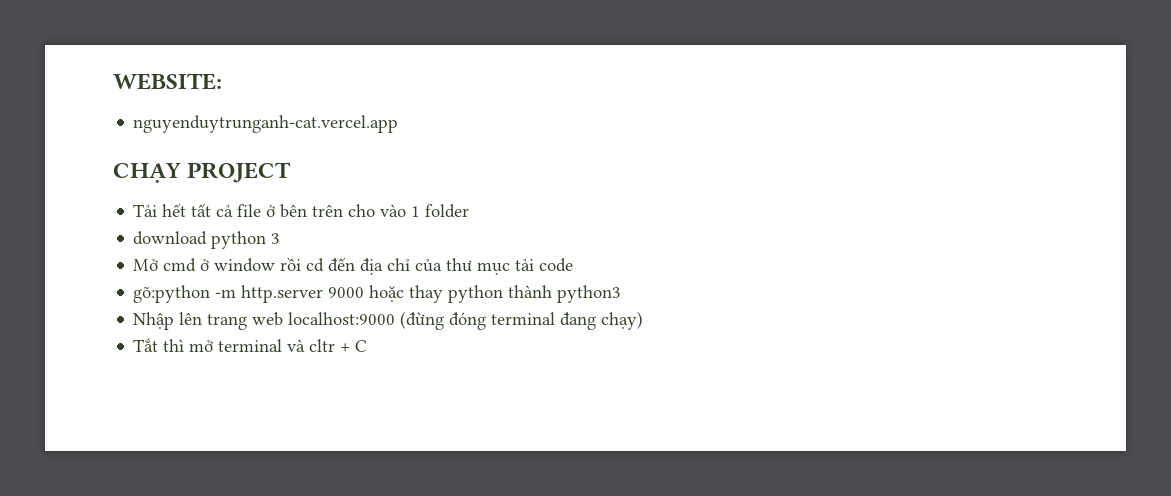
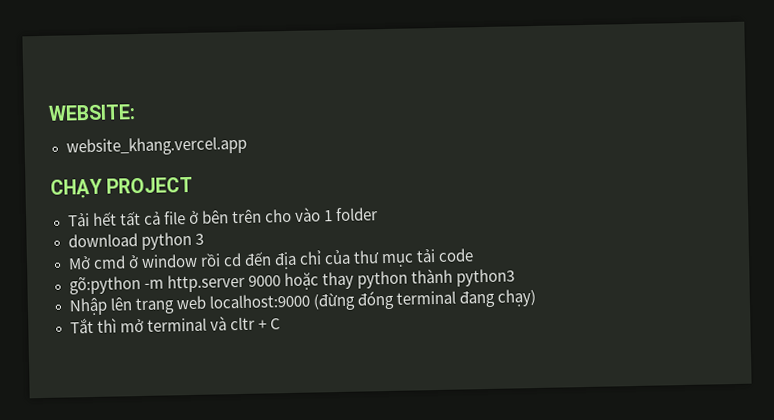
[133,115,399,133] nguyenduytrunganh-cat.vercel.app -> [65,135,247,157] website_khang.vercel.app

